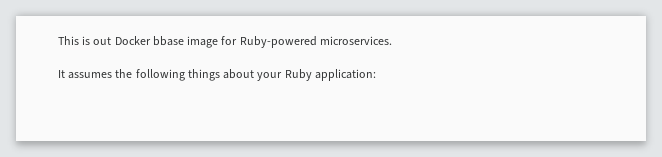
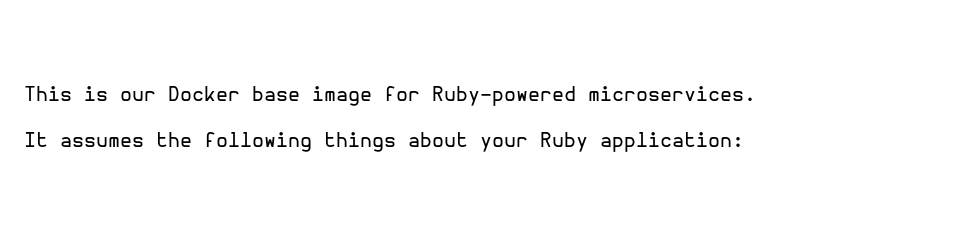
[93,36,184,46] out Docker bbase -> [120,86,300,101] our Docker base

